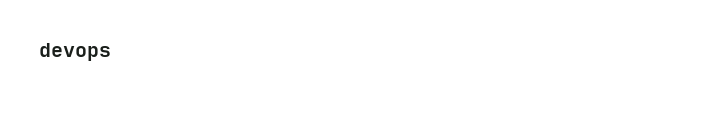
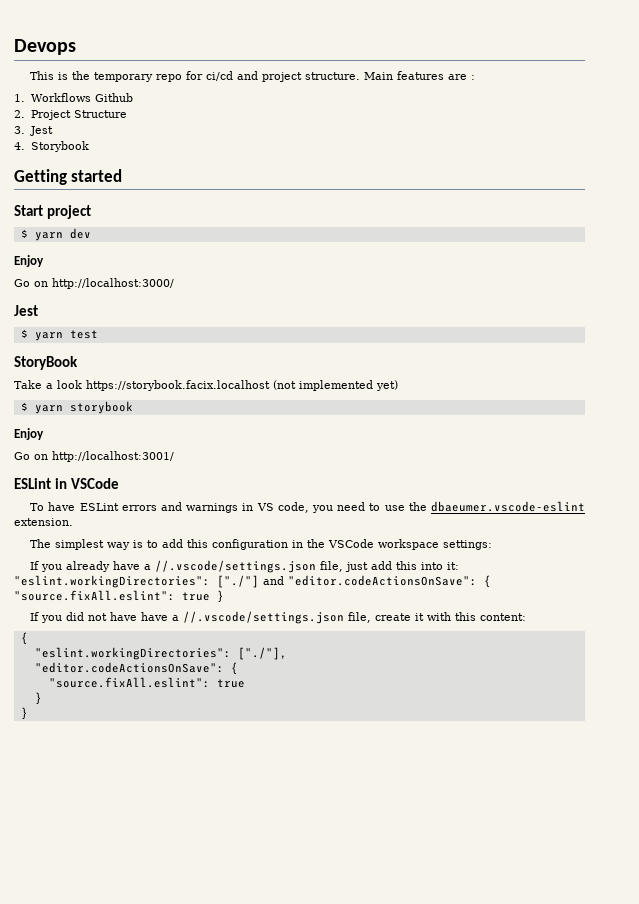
[39,43,111,61] devops -> [14,39,76,55] [30,71,476,82] [14,93,133,102] [14,110,127,120] [14,126,53,136] [14,141,89,152] [14,169,123,185] [14,205,91,219] [20,228,91,241] [14,255,44,267] [14,278,174,289] [14,305,38,316] [20,329,98,341] [14,356,78,370] [14,380,398,391] [20,401,133,414] [14,428,44,440] [14,451,174,462] [14,478,119,489] [30,501,585,513] [14,518,73,526] [30,539,493,550] [30,560,460,573] [14,575,491,588] [14,590,224,603] [30,611,527,624] [20,632,28,645] [34,647,287,660] [34,662,238,675] [48,677,245,688] [34,692,42,705] [20,707,28,720] Devops // This is the temporary repo for ci/cd and project structure. Main features are : // 1. Workflows Github // 2. Project Structure // 3. Jest // 4. Storybook // Getting started // Start project // $ yarn dev // Enjoy // Go on http://localhost:3000/ // Jest // $ yarn test // StoryBook // Take a look https://storybook.facix.localhost (not implemented yet) // $ yarn storybook // Enjoy // Go on http://localhost:3001/ // ESLint in VSCode // To have ESLint errors and warnings in VS code, you need to use the dbaeumer.vscode-eslint extension. // The simplest way is to add this configuration in the VSCode workspace settings: // If you already have a //.vscode/settings.json file, just add this into it: "eslint.workingDirectories": ["./"] and "editor.codeActionsOnSave": { "source.fixAll.eslint": true } // If you did not have have a //.vscode/settings.json file, create it with this content: // { // "eslint.workingDirectories": ["./"], // "editor.codeActionsOnSave": { // "source.fixAll.eslint": true // } // }

